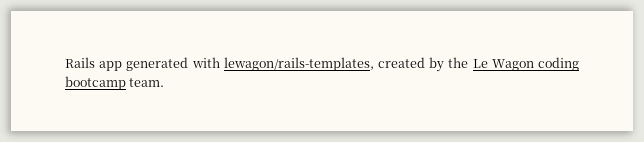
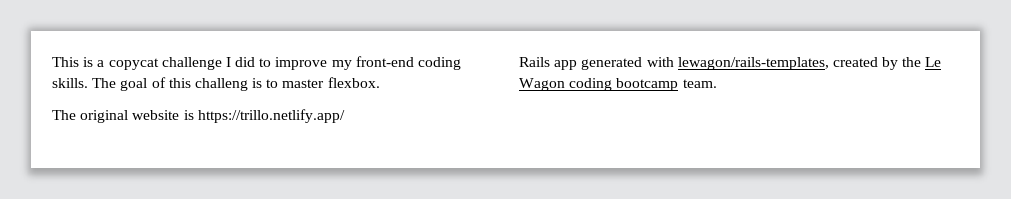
(65, 62) none -> [52,56,462,70] [52,77,380,91] [52,109,345,123] This is a copycat challenge I did to improve my front-end coding skills. The goal of this challeng is to master flexbox. // The original website is https://trillo.netlify.app/ //

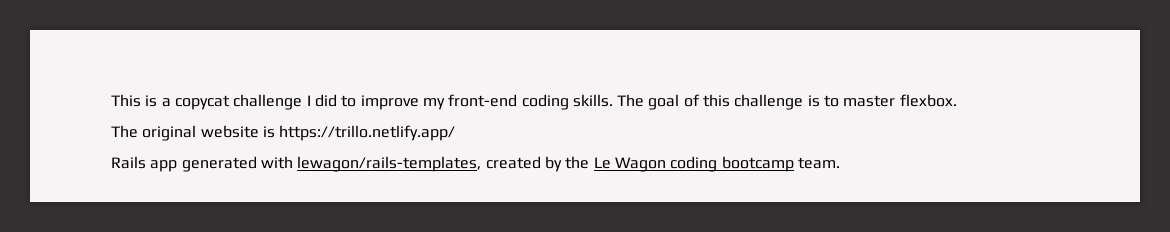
[194,78,248,91] challeng -> [734,94,804,110] challenge

